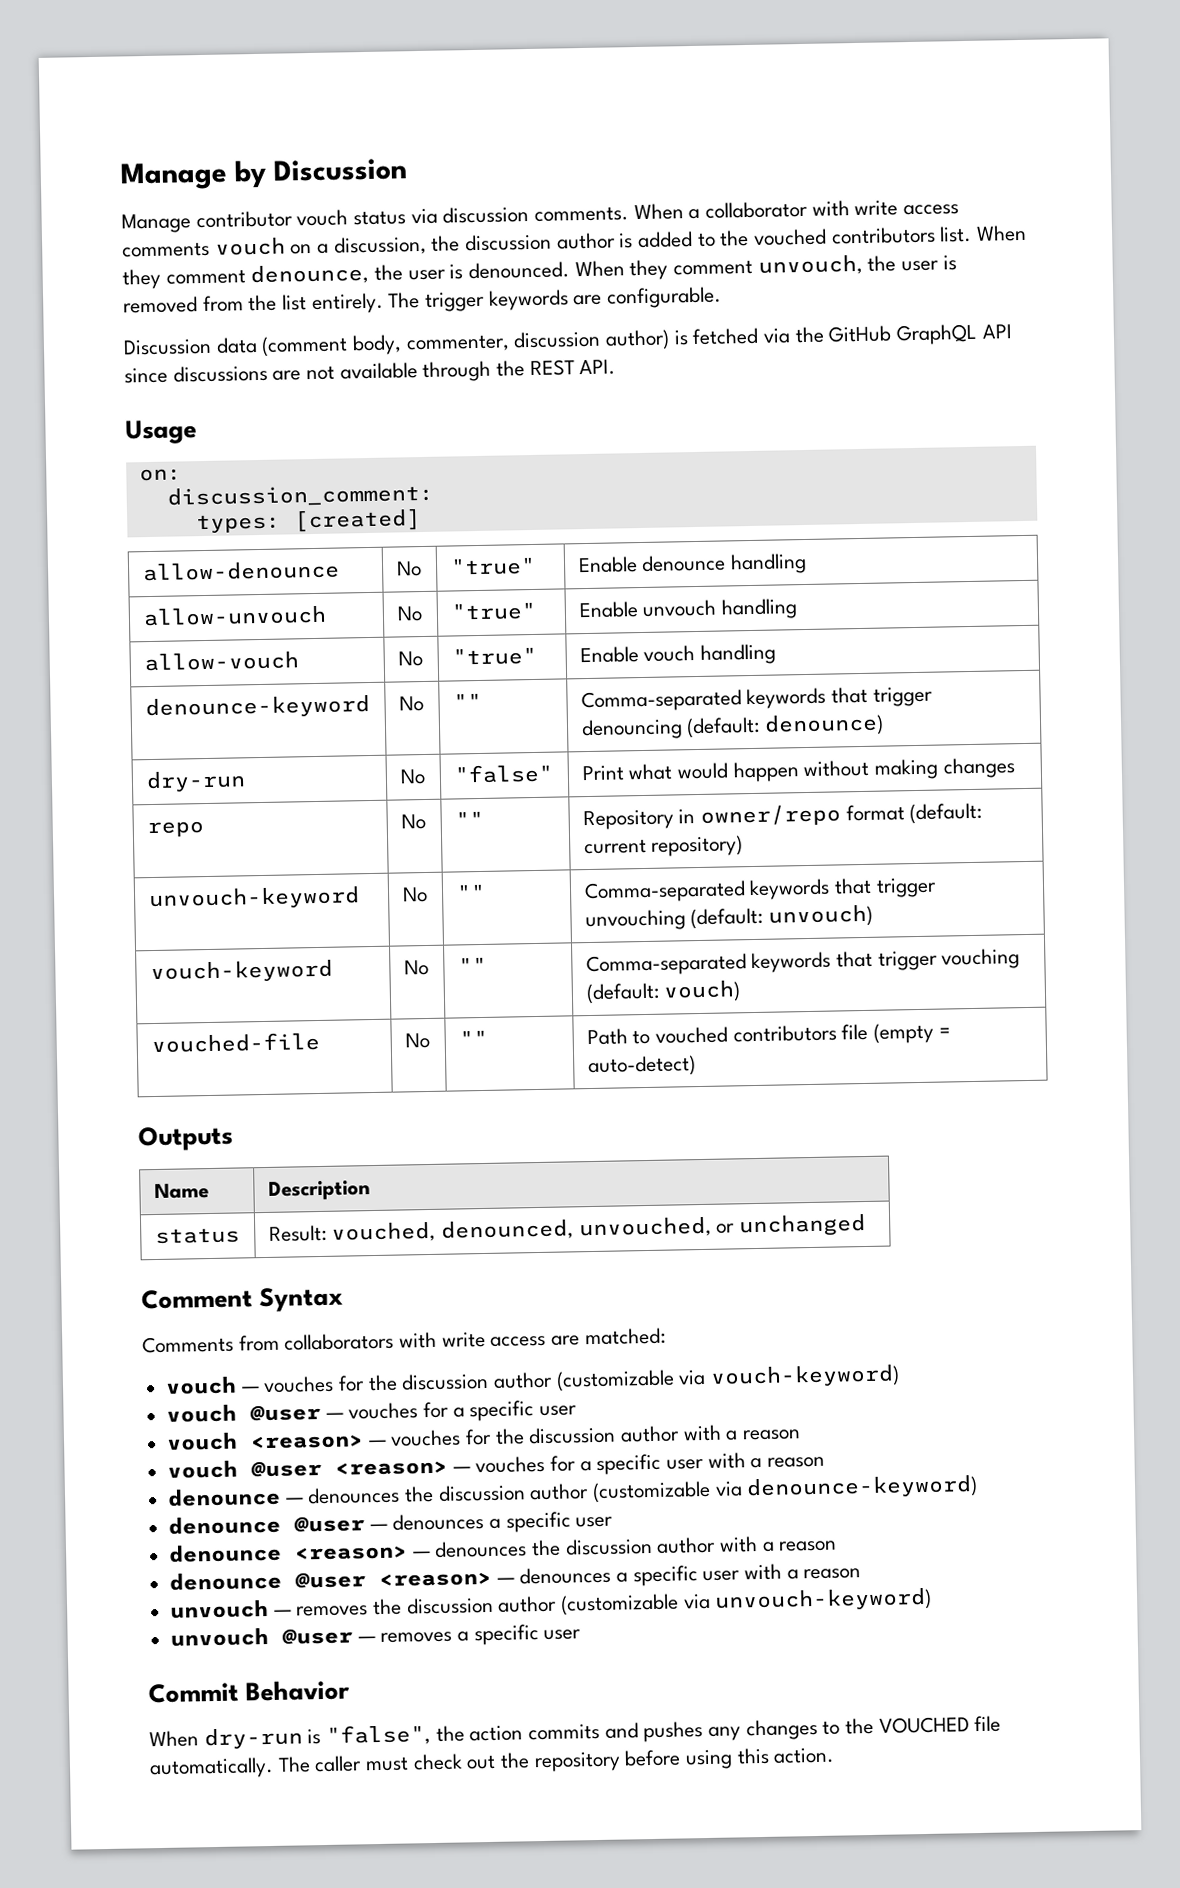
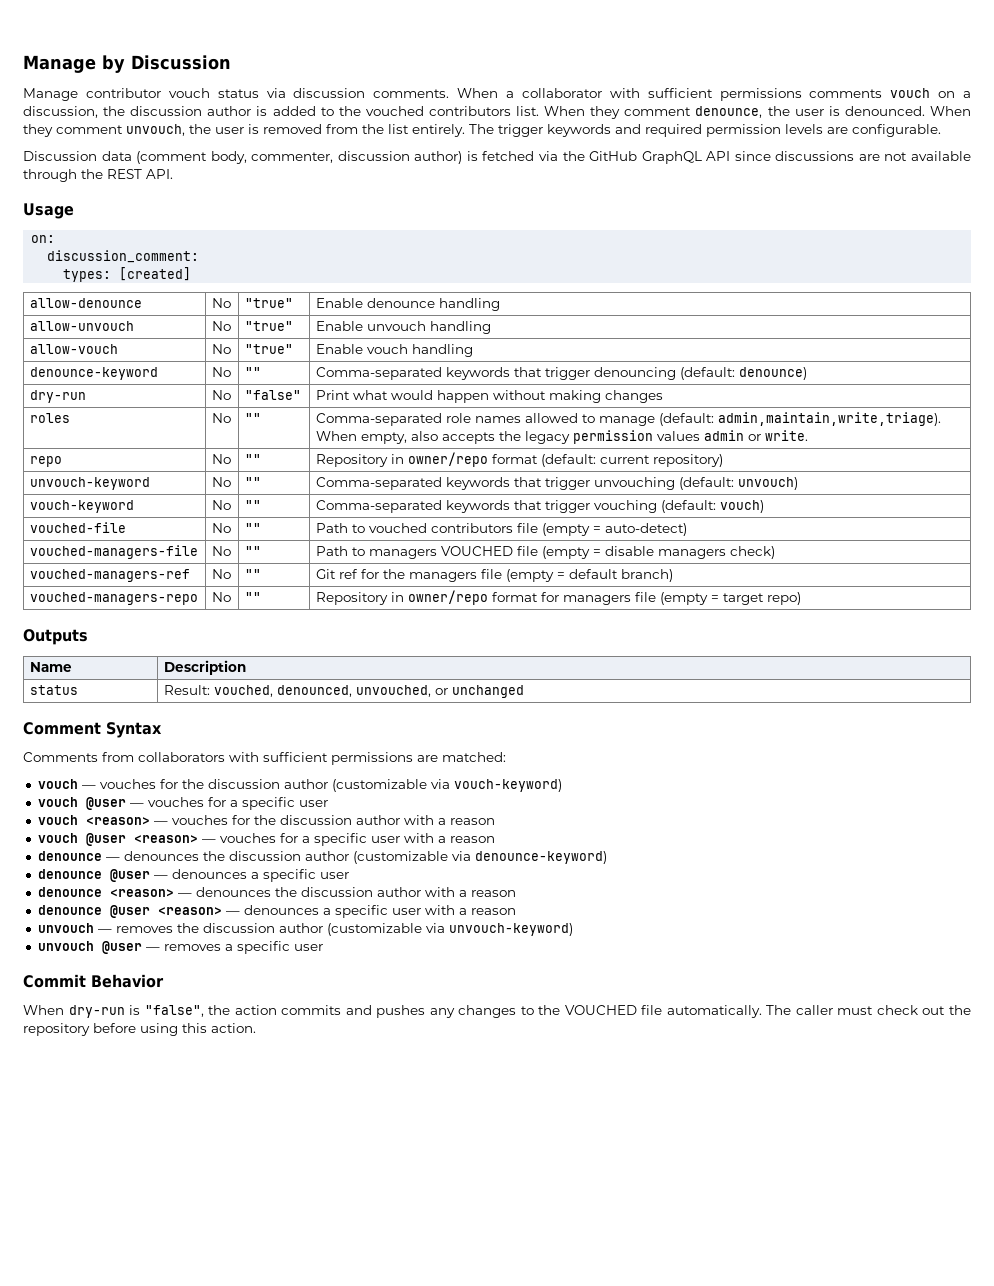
[854,200,960,217] write access -> [647,88,802,101] sufficient permissions
(569, 300) none -> [615,124,823,137] and required permission levels
(1016, 768) none -> [29,413,70,423] [211,413,231,423] [244,413,261,423] [315,412,941,426] [315,430,808,444] // roles | No | "" | Comma-separated role names allowed to manage (default: admin,maintain,write,triage). When empty, also accepts the legacy permission values admin or write.
(696, 1066) none -> [29,545,198,559] [211,546,231,556] [244,546,261,556] [315,546,775,559] [29,569,190,582] [211,569,231,579] [244,569,261,579] [315,569,673,582] [29,592,198,605] [211,592,231,602] [244,592,261,602] [315,590,801,605] // vouched-managers-file | No | "" | Path to managers VOUCHED file (empty = disable managers check) // vouched-managers-ref | No | "" | Git ref for the managers file (empty = default branch) // vouched-managers-repo | No | "" | Repository in owner/repo format for managers file (empty = target repo)
[441,1331,547,1348] write access -> [263,752,413,765] sufficient permissions

